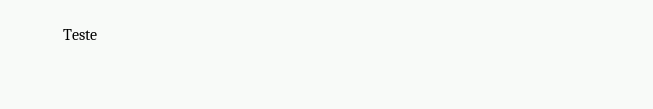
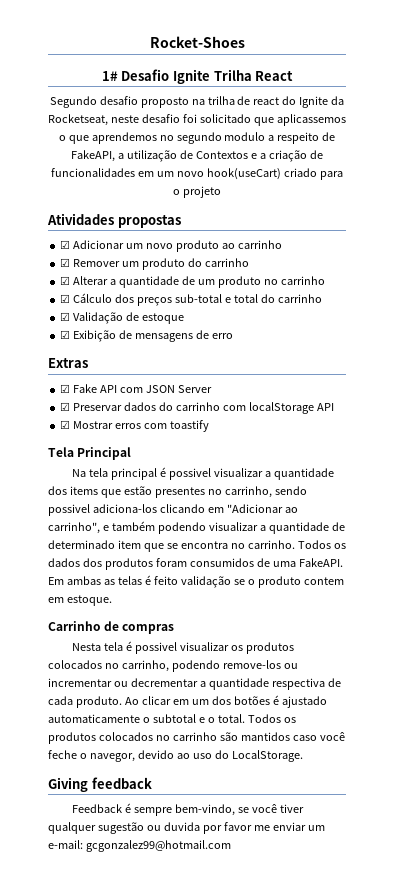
[63,29,97,40] Teste -> [149,36,245,48] [101,69,294,84] [49,96,345,108] [48,114,346,126] [58,132,336,144] [71,150,323,162] [51,168,343,180] [173,186,221,198] [47,213,181,228] [60,240,282,252] [60,258,249,270] [60,276,325,288] [60,293,322,306] [60,312,185,324] [60,330,233,342] [48,358,88,368] [60,384,212,393] [60,402,334,414] [60,420,209,432] [48,447,132,460] [72,467,334,480] [48,486,307,498] [48,504,298,516] [48,521,345,534] [48,540,346,552] [48,558,343,570] [48,575,344,588] [48,595,112,606] [48,621,175,634] [72,641,294,654] [48,660,298,672] [48,678,341,690] [48,695,327,708] [48,714,296,723] [48,732,345,744] [48,750,303,762] [48,777,152,792] [72,803,304,816] [48,822,325,834] [48,840,231,852] Rocket-Shoes // 1# Desafio Ignite Trilha React // Segundo desafio proposto na trilha de react do Ignite da Rocketseat, neste desafio foi solicitado que aplicassemos o que aprendemos no segundo modulo a respeito de FakeAPI, a utilização de Contextos e a criação de funcionalidades em um novo hook(useCart) criado para o projeto // Atividades propostas // ☑ Adicionar um novo produto ao carrinho // ☑ Remover um produto do carrinho // ☑ Alterar a quantidade de um produto no carrinho // ☑ Cálculo dos preços sub-total e total do carrinho // ☑ Validação de estoque // ☑ Exibição de mensagens de erro // Extras // ☑ Fake API com JSON Server // ☑ Preservar dados do carrinho com localStorage API // ☑ Mostrar erros com toastify // Tela Principal // Na tela principal é possivel visualizar a quantidade dos items que estão presentes no carrinho, sendo possivel adiciona-los clicando em "Adicionar ao carrinho", e também podendo visualizar a quantidade de determinado item que se encontra no carrinho. Todos os dados dos produtos foram consumidos de uma FakeAPI. Em ambas as telas é feito validação se o produto contem em estoque. // Carrinho de compras // Nesta tela é possivel visualizar os produtos colocados no carrinho, podendo remove-los ou incrementar ou decrementar a quantidade respectiva de cada produto. Ao clicar em um dos botões é ajustado automaticamente o subtotal e o total. Todos os produtos colocados no carrinho são mantidos caso você feche o navegor, devido ao uso do LocalStorage. // Giving feedback // Feedback é sempre bem-vindo, se você tiver qualquer sugestão ou duvida por favor me enviar um e-mail: gcgonzalez99@hotmail.com

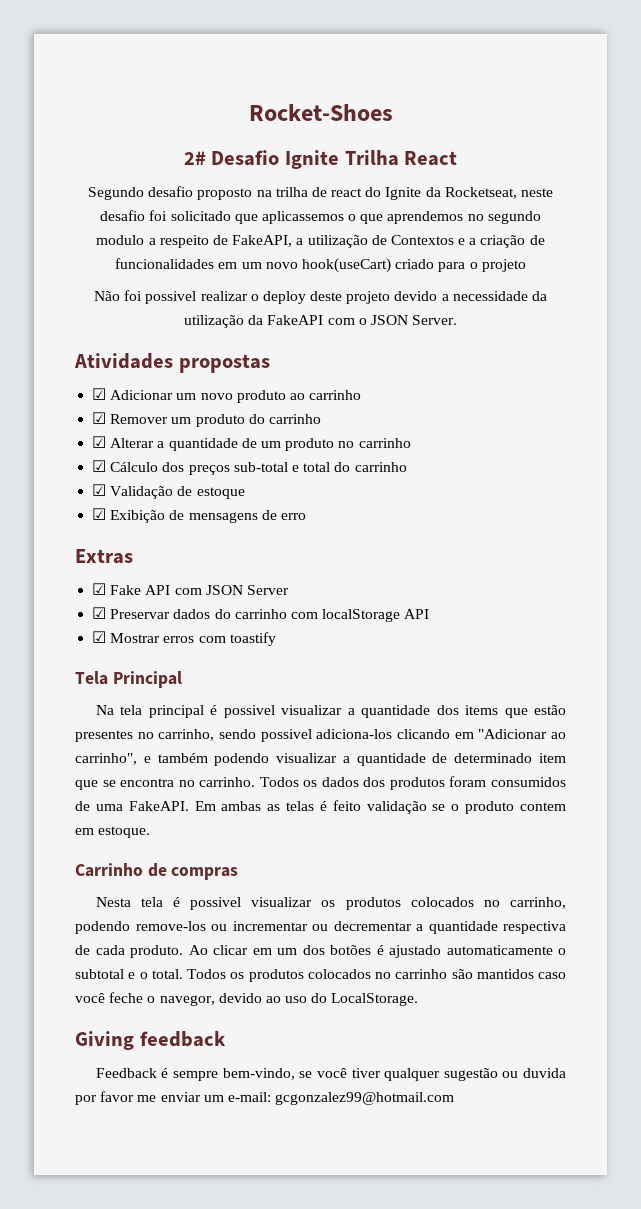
[101,71,118,81] 1# -> [183,151,206,165] 2#
(221, 192) none -> [93,290,548,304] [183,315,458,328] // Não foi possivel realizar o deploy deste projeto devido a necessidade da utilização da FakeAPI com o JSON Server.

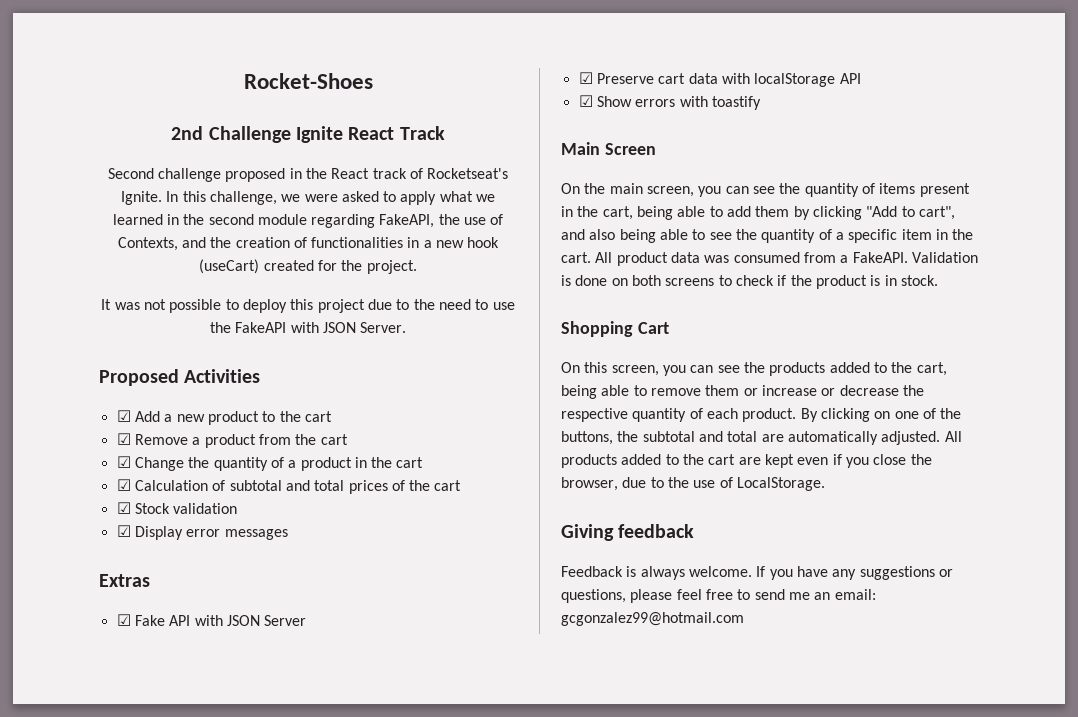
[183,150,458,169] [87,186,554,200] [100,210,541,224] [96,235,545,248] [115,258,526,273] [93,290,548,304] [183,315,367,328] 2# Desafio Ignite Trilha React // Segundo desafio proposto na trilha de react do Ignite da Rocketseat, neste desafio foi solicitado que aplicassemos o que aprendemos no segundo modulo a respeito de FakeAPI, a utilização de Contextos e a criação de funcionalidades em um novo hook(useCart) criado para o projeto // Não foi possivel realizar o deploy deste projeto devido a necessidade da utilização da FakeAPI com o -> [171,126,445,143] [107,168,509,182] [120,191,496,205] [112,214,504,228] [117,237,500,251] [199,259,417,274] [101,299,515,313] [209,322,319,333] 2nd Challenge Ignite React Track // Second challenge proposed in the React track of Rocketseat's Ignite. In this challenge, we were asked to apply what we learned in the second module regarding FakeAPI, the use of Contexts, and the creation of functionalities in a new hook (useCart) created for the project. // It was not possible to deploy this project due to the need to use the FakeAPI with
[74,353,270,373] [92,388,362,403] [92,412,321,427] [92,436,411,451] [92,460,407,475] [92,484,245,499] [92,508,306,523] Atividades propostas // ☑ Adicionar um novo produto ao carrinho // ☑ Remover um produto do carrinho // ☑ Alterar a quantidade de um produto no carrinho // ☑ Cálculo dos preços sub-total e total do carrinho // ☑ Validação de estoque // ☑ Exibição de mensagens de erro -> [99,369,261,386] [116,410,332,425] [116,433,348,448] [116,456,424,471] [116,479,462,494] [116,502,238,514] [116,525,288,540] Proposed Activities // ☑ Add a new product to the cart // ☑ Remove a product from the cart // ☑ Change the quantity of a product in the cart // ☑ Calculation of subtotal and total prices of the cart // ☑ Stock validation // ☑ Display error messages
[174,588,202,595] com -> [194,615,223,626] with
[110,609,430,622] [92,631,276,646] [75,671,182,688] [95,705,566,718] [75,729,566,742] [75,753,566,766] [75,776,566,790] [75,800,567,814] [75,826,151,838] [75,863,239,880] [95,897,566,910] [75,921,566,934] [75,945,566,958] [75,969,566,982] [75,992,419,1006] [75,1031,226,1050] [95,1068,566,1081] [75,1091,271,1105] Preservar dados do carrinho com localStorage API // ☑ Mostrar erros com toastify // Tela Principal // Na tela principal é possivel visualizar a quantidade dos items que estão presentes no carrinho, sendo possivel adiciona-los clicando em "Adicionar ao carrinho", e também podendo visualizar a quantidade de determinado item que se encontra no carrinho. Todos os dados dos produtos foram consumidos de uma FakeAPI. Em ambas as telas é feito validação se o produto contem em estoque. // Carrinho de compras // Nesta tela é possivel visualizar os produtos colocados no carrinho, podendo remove-los ou incrementar ou decrementar a quantidade respectiva de cada produto. Ao clicar em um dos botões é ajustado automaticamente o subtotal e o total. Todos os produtos colocados no carrinho são mantidos caso você feche o navegor, devido ao uso do LocalStorage. // Giving feedback // Feedback é sempre bem-vindo, se você tiver qualquer sugestão ou duvida por favor me enviar um e-mail: -> [596,73,861,87] [578,95,761,110] [561,142,656,155] [561,183,970,197] [561,206,955,220] [561,229,974,243] [561,252,978,266] [561,275,938,289] [561,321,669,337] [561,362,947,376] [561,385,924,399] [561,408,962,422] [561,431,962,445] [561,454,932,468] [561,477,825,491] [561,524,695,541] [561,566,953,580] [561,589,876,603] Preserve cart data with localStorage API // ☑ Show errors with toastify // Main Screen // On the main screen, you can see the quantity of items present in the cart, being able to add them by clicking "Add to cart", and also being able to see the quantity of a specific item in the cart. All product data was consumed from a FakeAPI. Validation is done on both screens to check if the product is in stock. // Shopping Cart // On this screen, you can see the products added to the cart, being able to remove them or increase or decrease the respective quantity of each product. By clicking on one of the buttons, the subtotal and total are automatically adjusted. All products added to the cart are kept even if you close the browser, due to the use of LocalStorage. // Giving feedback // Feedback is always welcome. If you have any suggestions or questions, please feel free to send me an email:

